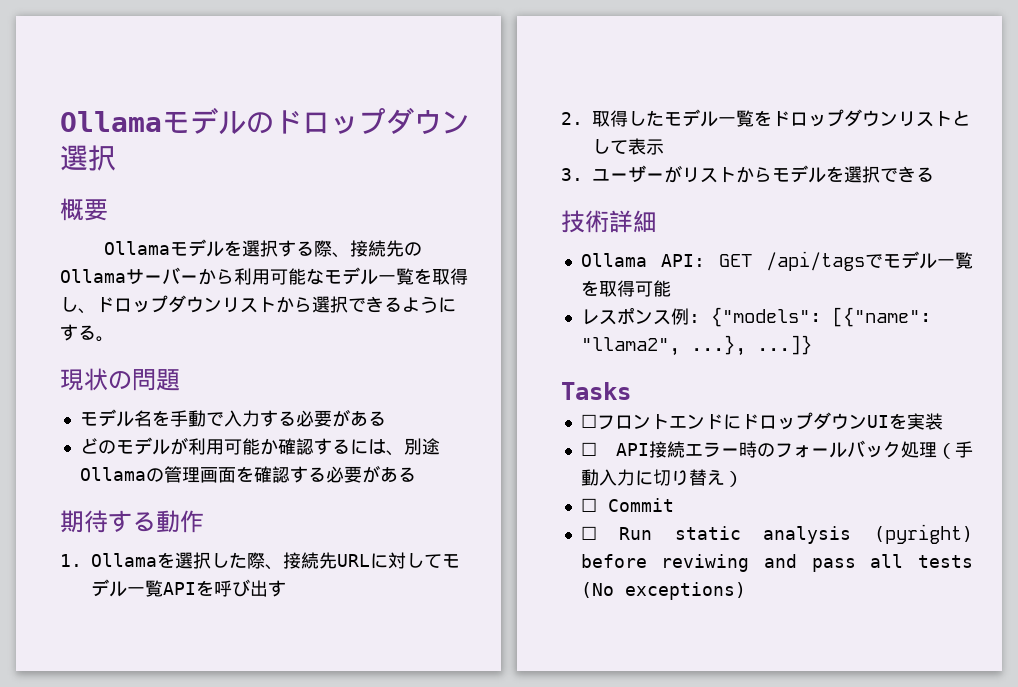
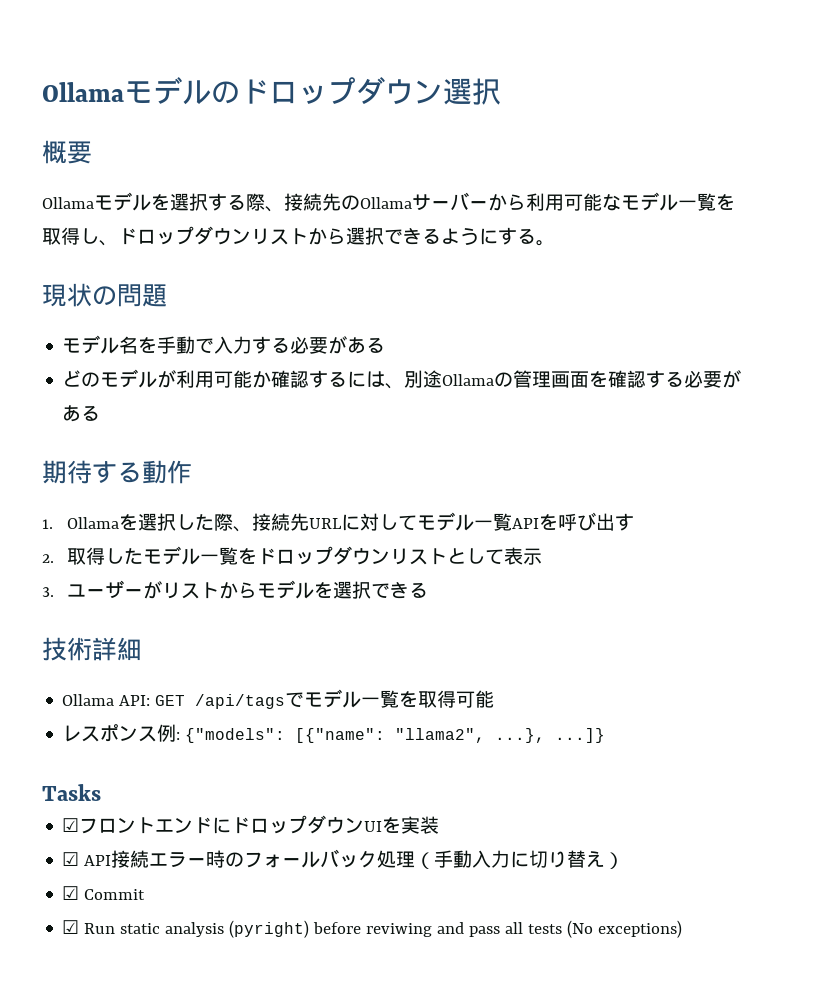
[580,414,597,428] ☐ -> [62,818,80,832] ☑
[580,442,597,456] ☐ -> [62,852,80,866] ☑
[580,498,597,512] ☐ -> [62,886,80,900] ☑
[580,526,597,540] ☐ -> [62,920,80,934] ☑

